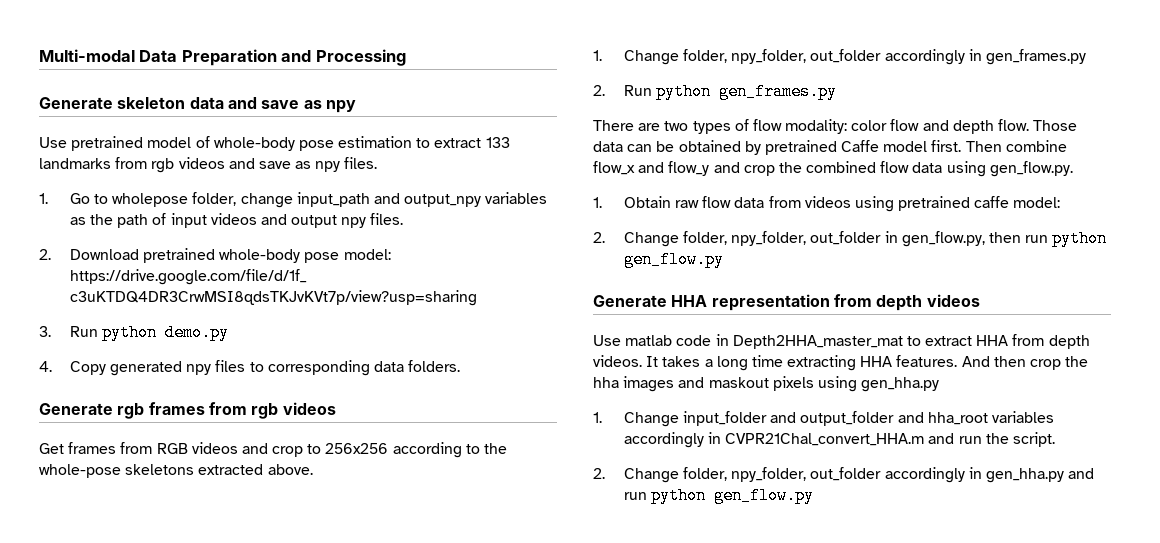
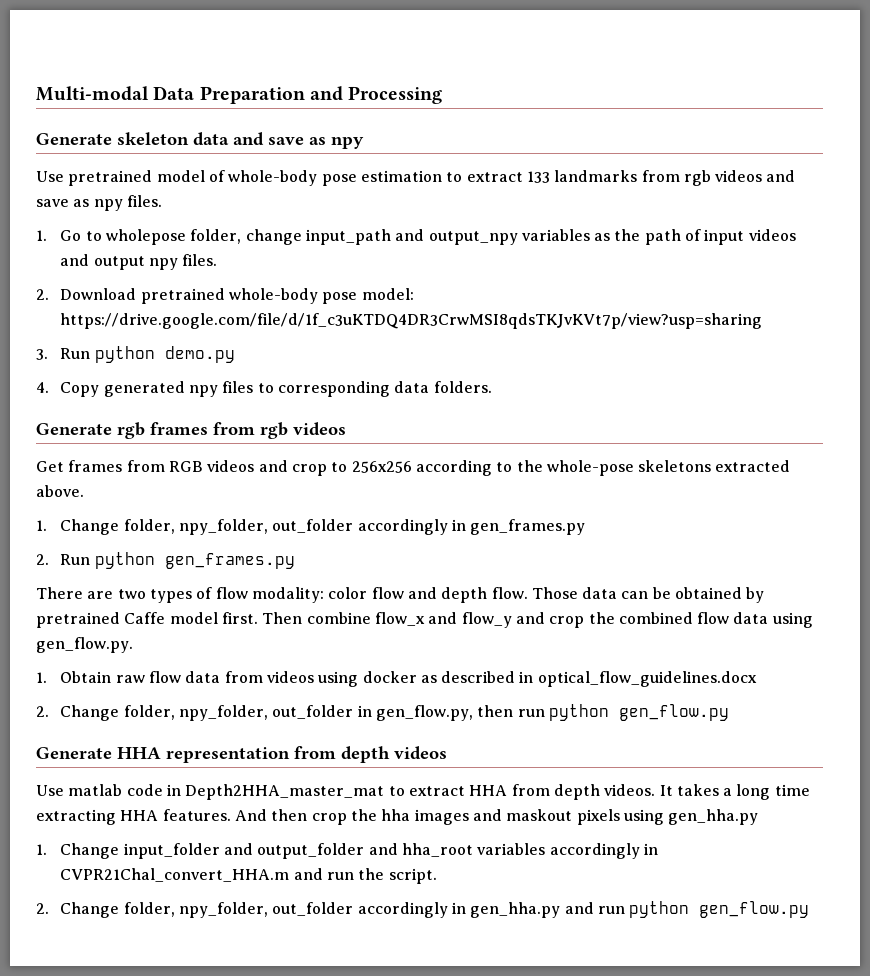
[898,196,1061,211] pretrained caffe model: -> [362,671,757,687] docker as described in optical_flow_guidelines.docx

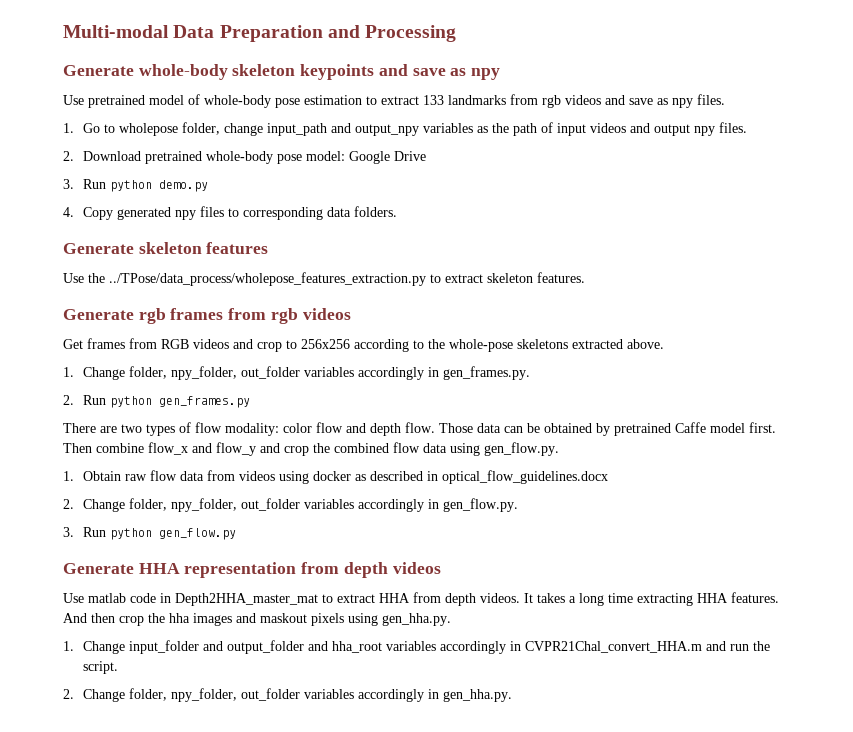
[117,132,229,146] skeleton data -> [138,64,375,80] whole-body skeleton keypoints
[60,313,763,329] https://drive.google.com/file/d/1f_c3uKTDQ4DR3CrwMSI8qdsTKJvKVt7p/view?usp=sharing -> [349,151,427,164] Google Drive
(492, 387) none -> [63,242,269,254] [63,272,585,286] // Generate skeleton features // Use the ../TPose/data_process/wholepose_features_extraction.py to extract skeleton features.
[357,519,586,535] accordingly in gen_frames.py -> [304,366,531,380] variables accordingly in gen_frames.py.
[357,705,545,721] in gen_flow.py, then run -> [304,498,519,512] [63,527,107,537] variables accordingly in gen_flow.py. // 3. Run
[668,809,759,825] gen_hha.py -> [382,613,451,626] gen_hha.py.
[357,901,810,918] accordingly in gen_hha.py and run python gen_flow.py -> [304,689,513,702] variables accordingly in gen_hha.py.

